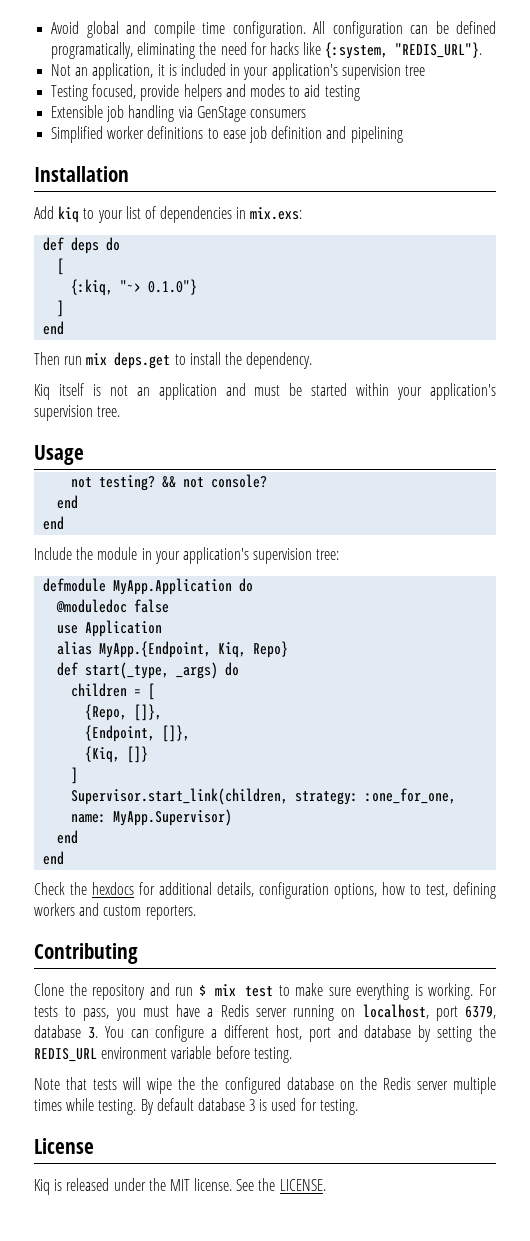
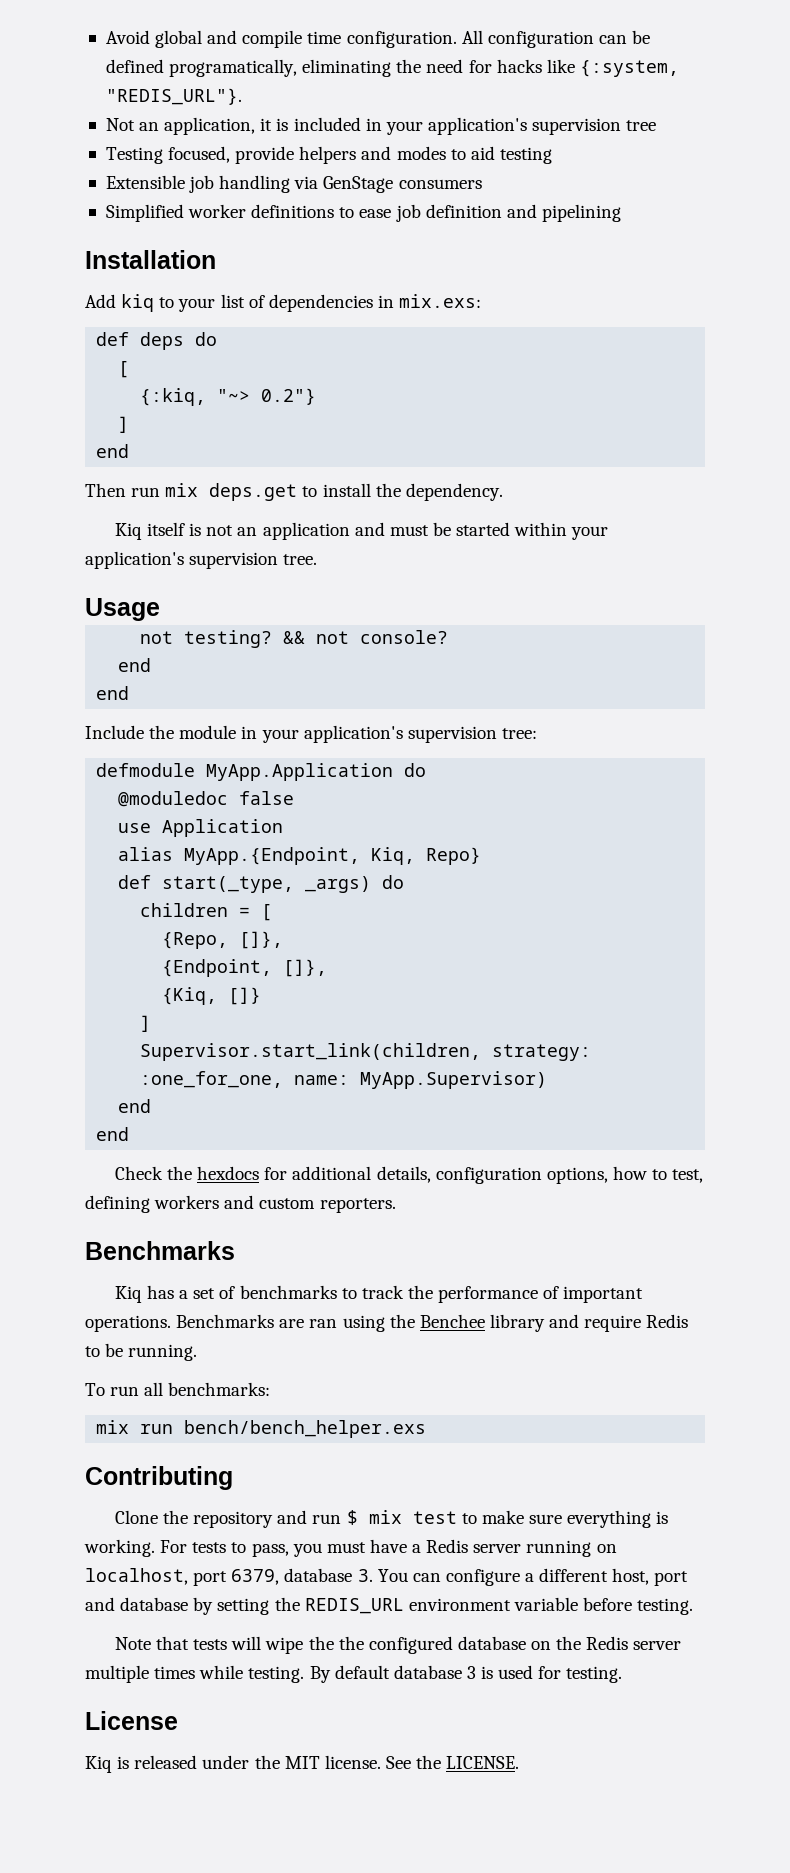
[148,279,198,295] 0.1.0"} -> [261,388,317,405] 0.2"}
(196, 912) none -> [85,1241,235,1260] [114,1285,644,1303] [85,1314,689,1332] [85,1343,198,1361] [85,1382,271,1396] [96,1420,427,1438] // Benchmarks // Kiq has a set of benchmarks to track the performance of important operations. Benchmarks are ran using the Benchee library and require Redis to be running. // To run all benchmarks: // mix run bench/bench_helper.exs

